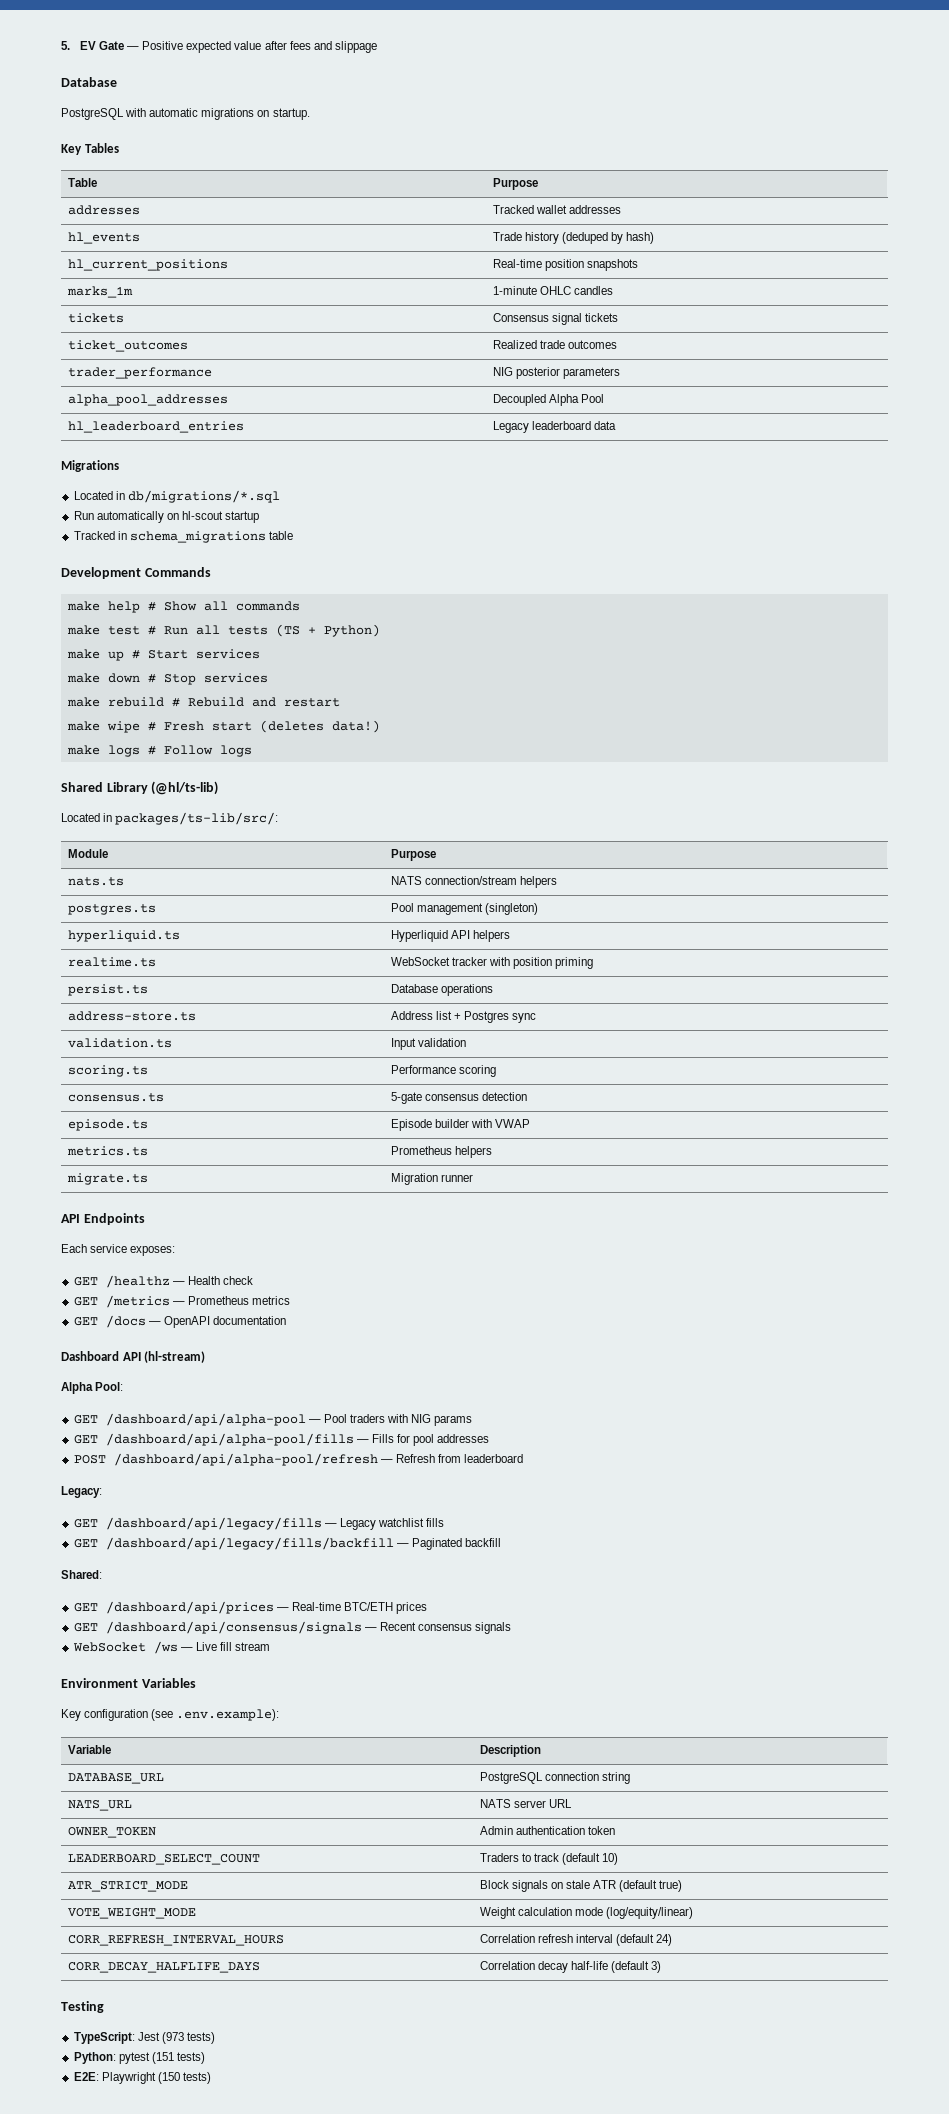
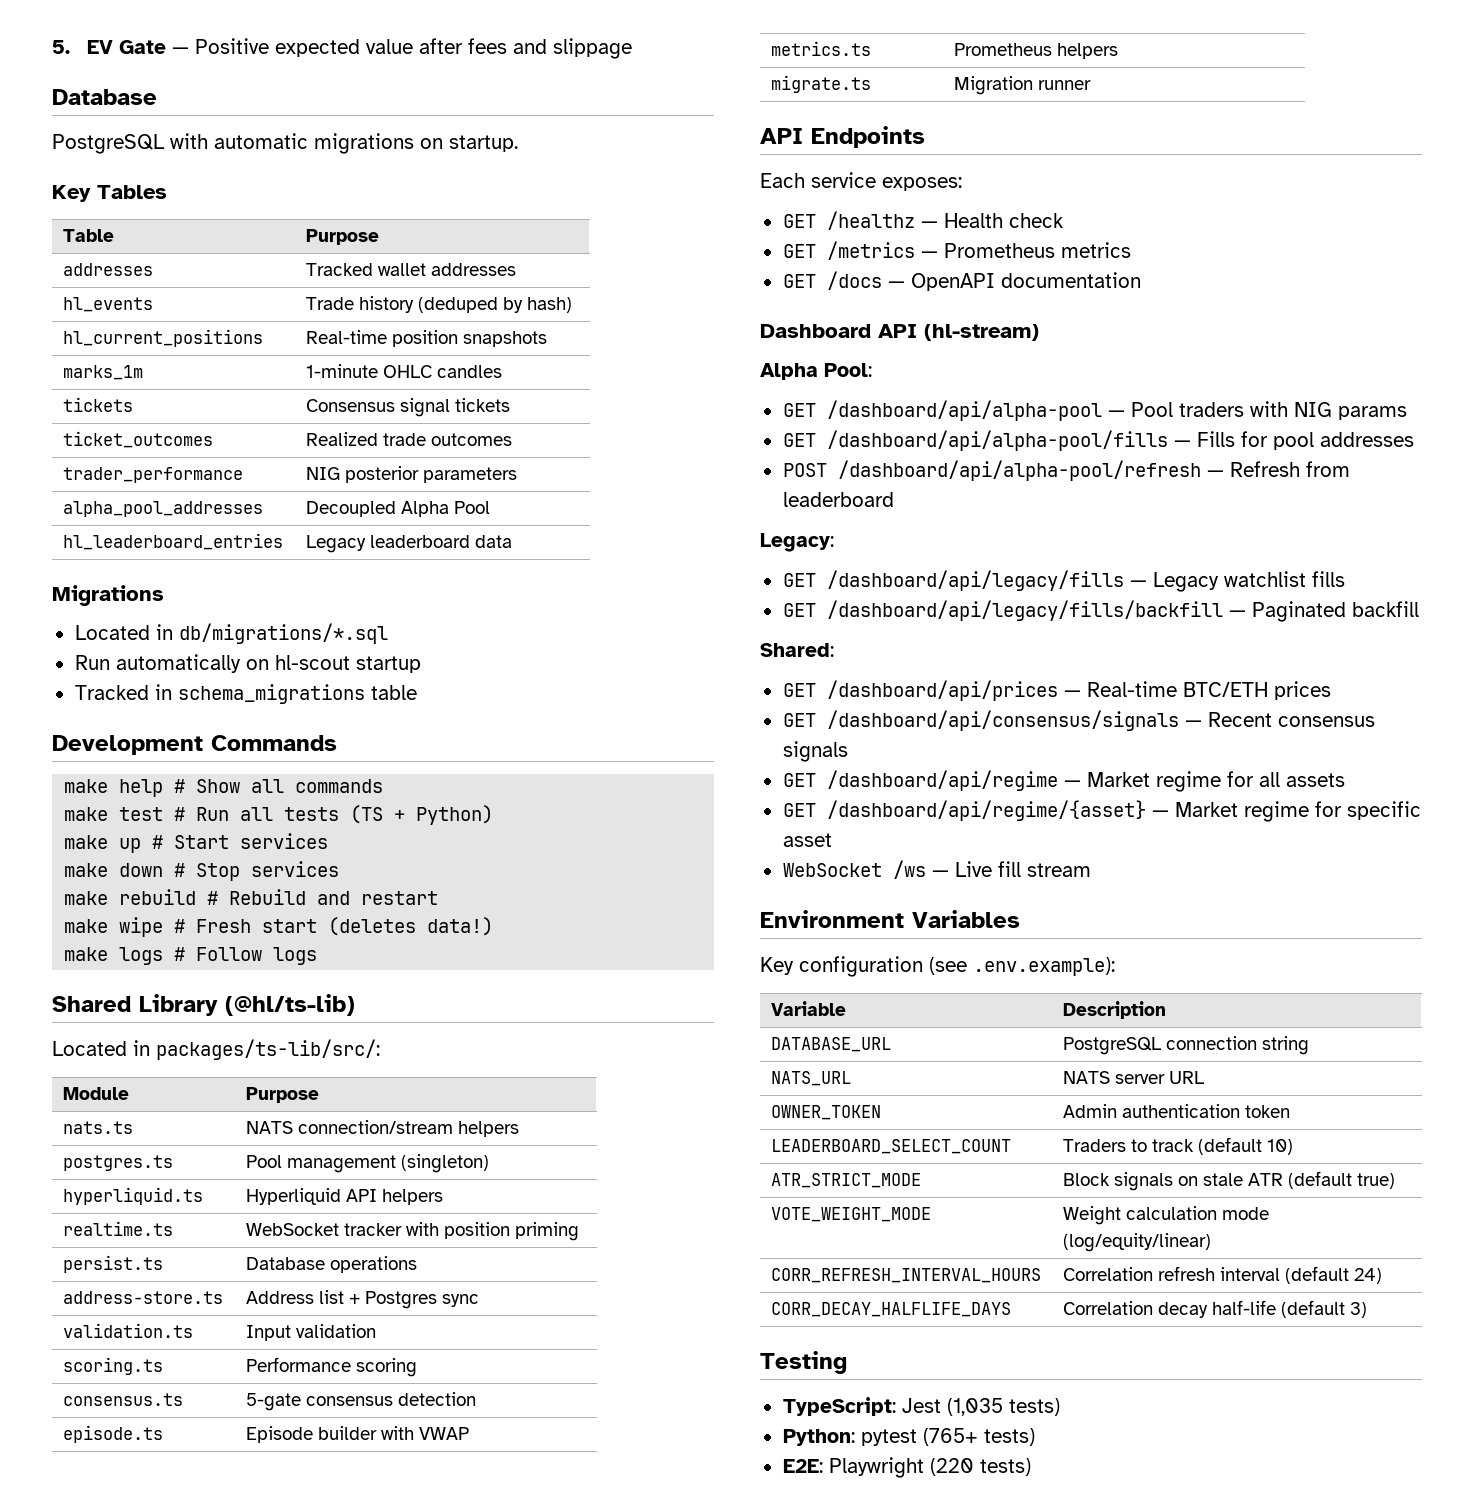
(512, 1628) none -> [782,770,1345,792] [782,800,1421,822] [782,833,832,847] // GET /dashboard/api/regime — Market regime for all assets // GET /dashboard/api/regime/{asset} — Market regime for specific asset
[161,2032,184,2044] (973 -> [946,1398,1003,1416] (1,035
[151,2052,174,2064] (151 -> [922,1428,978,1446] (765+
[157,2072,180,2084] (150 -> [929,1458,974,1476] (220

